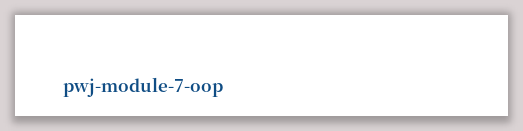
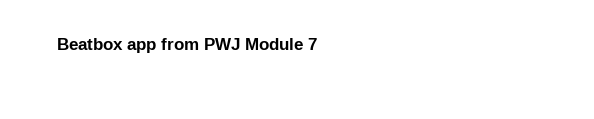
[63,77,223,97] pwj-module-7-oop -> [57,38,317,53] Beatbox app from PWJ Module 7

